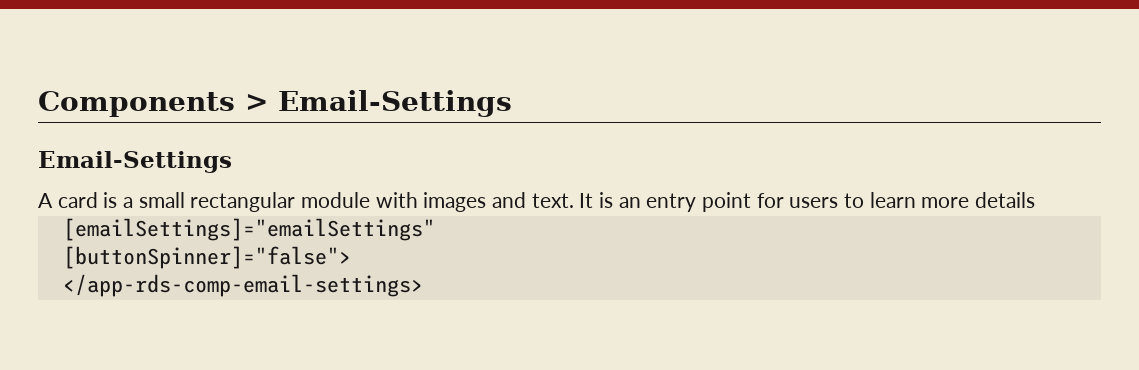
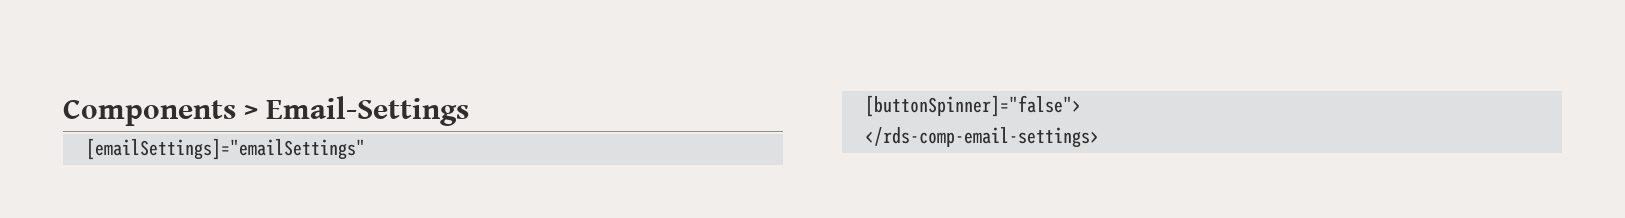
[38,151,232,173] [38,192,1036,212] // Email-Settings // A card is a small rectangular module with images and text. It is an entry point for users to learn more details -> (470, 111) none
[62,274,423,297] </app-rds-comp-email-settings> -> [864,127,1099,148] </rds-comp-email-settings>

